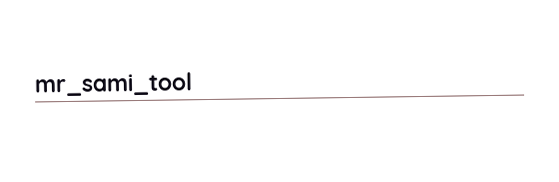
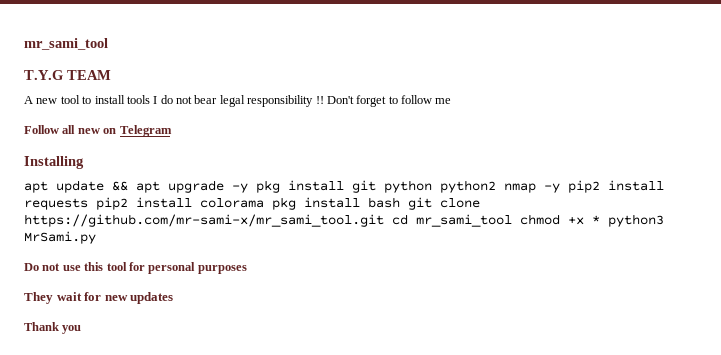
[34,72,193,97] mr_sami_tool -> [24,38,108,50] [24,70,111,80] [24,95,452,107] [24,125,172,137] [24,156,84,169] [24,180,664,193] [24,197,480,210] [24,214,664,227] [24,231,96,244] [24,262,247,274] [24,292,174,304] [24,322,82,334] mr_sami_tool // T.Y.G TEAM // A new tool to install tools I do not bear legal responsibility !! Don't forget to follow me // Follow all new on Telegram // Installing // apt update && apt upgrade -y pkg install git python python2 nmap -y pip2 install requests pip2 install colorama pkg install bash git clone https://github.com/mr-sami-x/mr_sami_tool.git cd mr_sami_tool chmod +x * python3 MrSami.py // Do not use this tool for personal purposes // They wait for new updates // Thank you

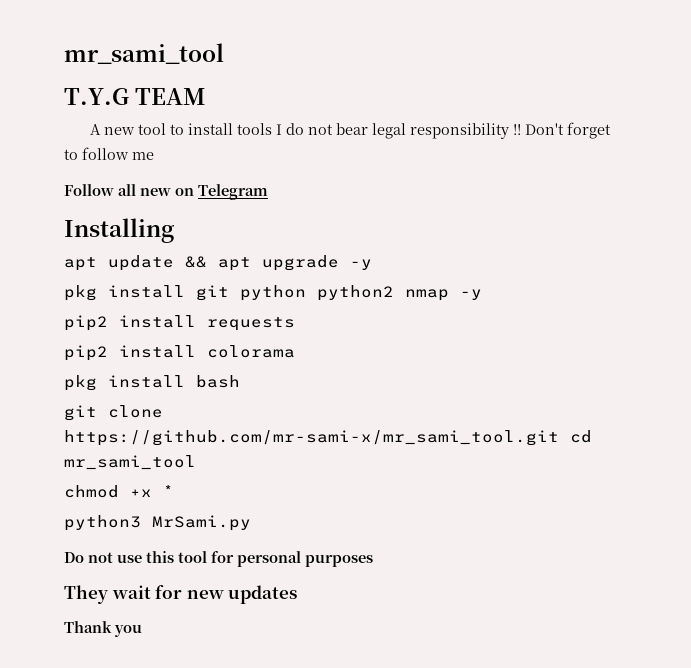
(248, 188) none -> (372, 264) //
(560, 188) none -> (482, 294) //
(88, 204) none -> (295, 324) //
(264, 203) none -> (295, 351) //
(400, 202) none -> (240, 381) //
(512, 220) none -> (196, 462) //
(600, 219) none -> (174, 491) //

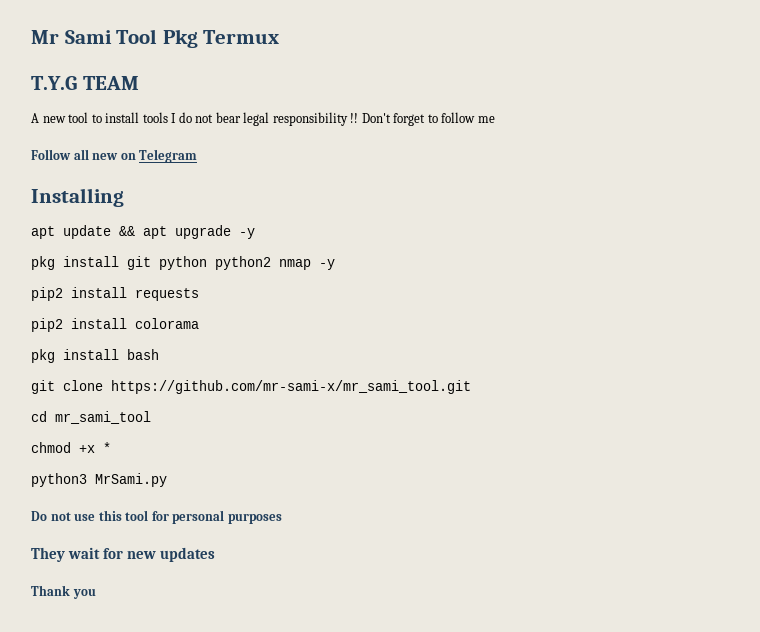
[64,43,224,64] mr_sami_tool -> [31,29,280,48] Mr Sami Tool Pkg Termux
(559, 438) none -> (471, 387) //

